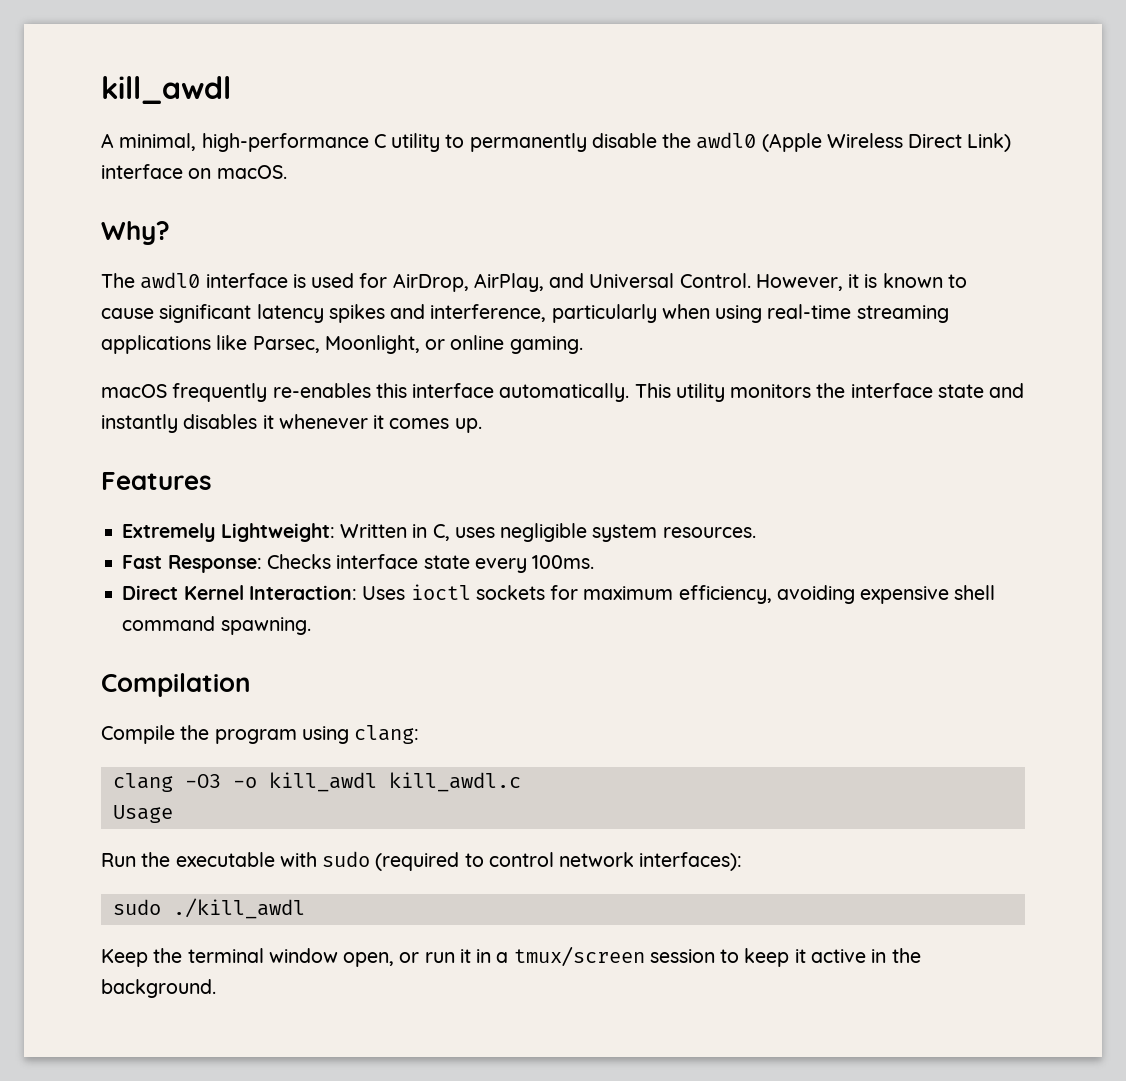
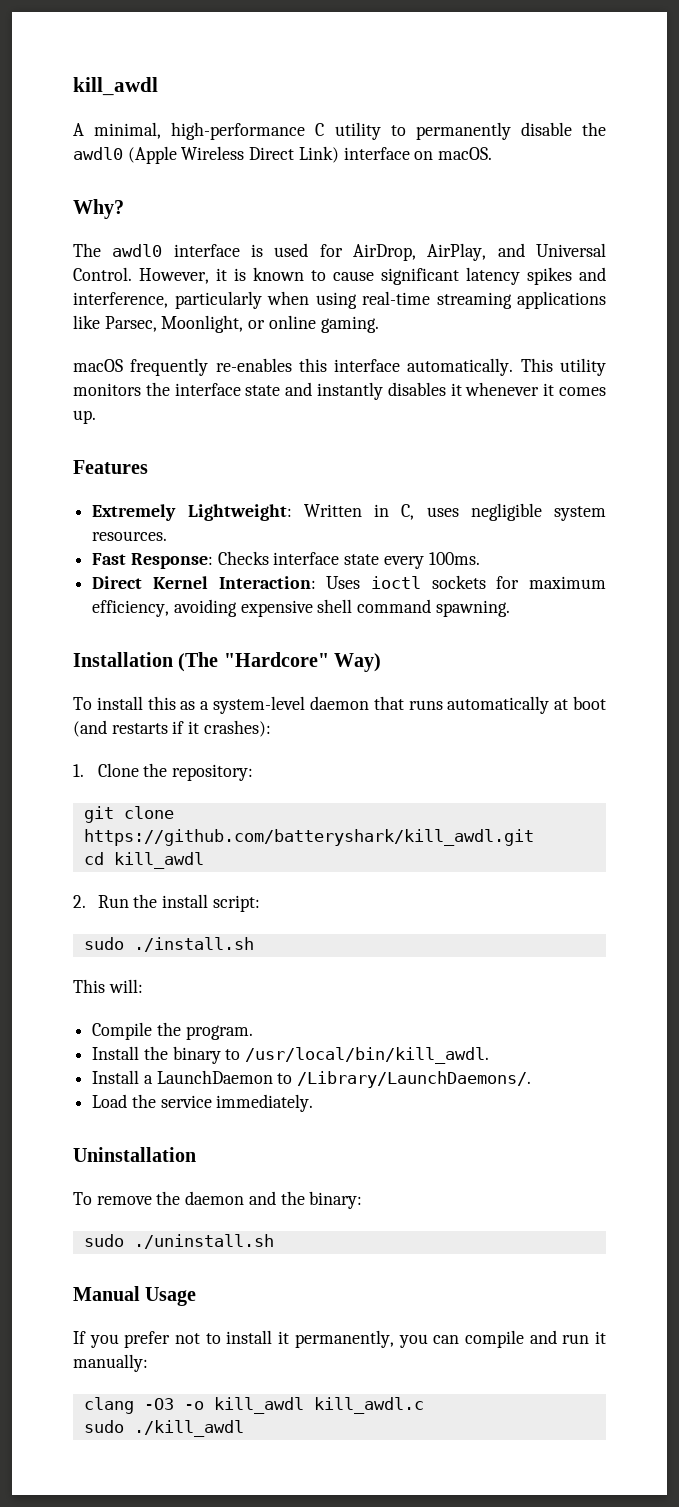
[101,673,251,697] [101,725,420,744] Compilation // Compile the program using clang: -> [73,652,382,672] [73,696,606,714] [73,720,271,737] [73,763,254,781] [83,806,174,823] [83,829,534,846] [83,852,204,869] [73,894,260,912] [83,937,254,952] [73,979,143,993] [92,1022,253,1040] [92,1046,490,1064] [92,1070,532,1088] [92,1094,314,1112] [73,1147,196,1162] [73,1191,363,1209] [83,1234,274,1249] [73,1286,197,1306] [73,1330,607,1348] [73,1354,148,1372] Installation (The "Hardcore" Way) // To install this as a system-level daemon that runs automatically at boot (and restarts if it crashes): // 1. Clone the repository: // git clone https://github.com/batteryshark/kill_awdl.git // cd kill_awdl // 2. Run the install script: // sudo ./install.sh // This will: // Compile the program. // Install the binary to /usr/local/bin/kill_awdl. // Install a LaunchDaemon to /Library/LaunchDaemons/. // Load the service immediately. // Uninstallation // To remove the daemon and the binary: // sudo ./uninstall.sh // Manual Usage // If you prefer not to install it permanently, you can compile and run it manually:
[112,805,173,823] [101,851,743,871] [112,898,305,919] [101,947,921,967] [101,979,216,998] Usage // Run the executable with sudo (required to control network interfaces): // sudo ./kill_awdl // Keep the terminal window open, or run it in a tmux/screen session to keep it active in the background. -> [83,1420,244,1437] sudo ./kill_awdl

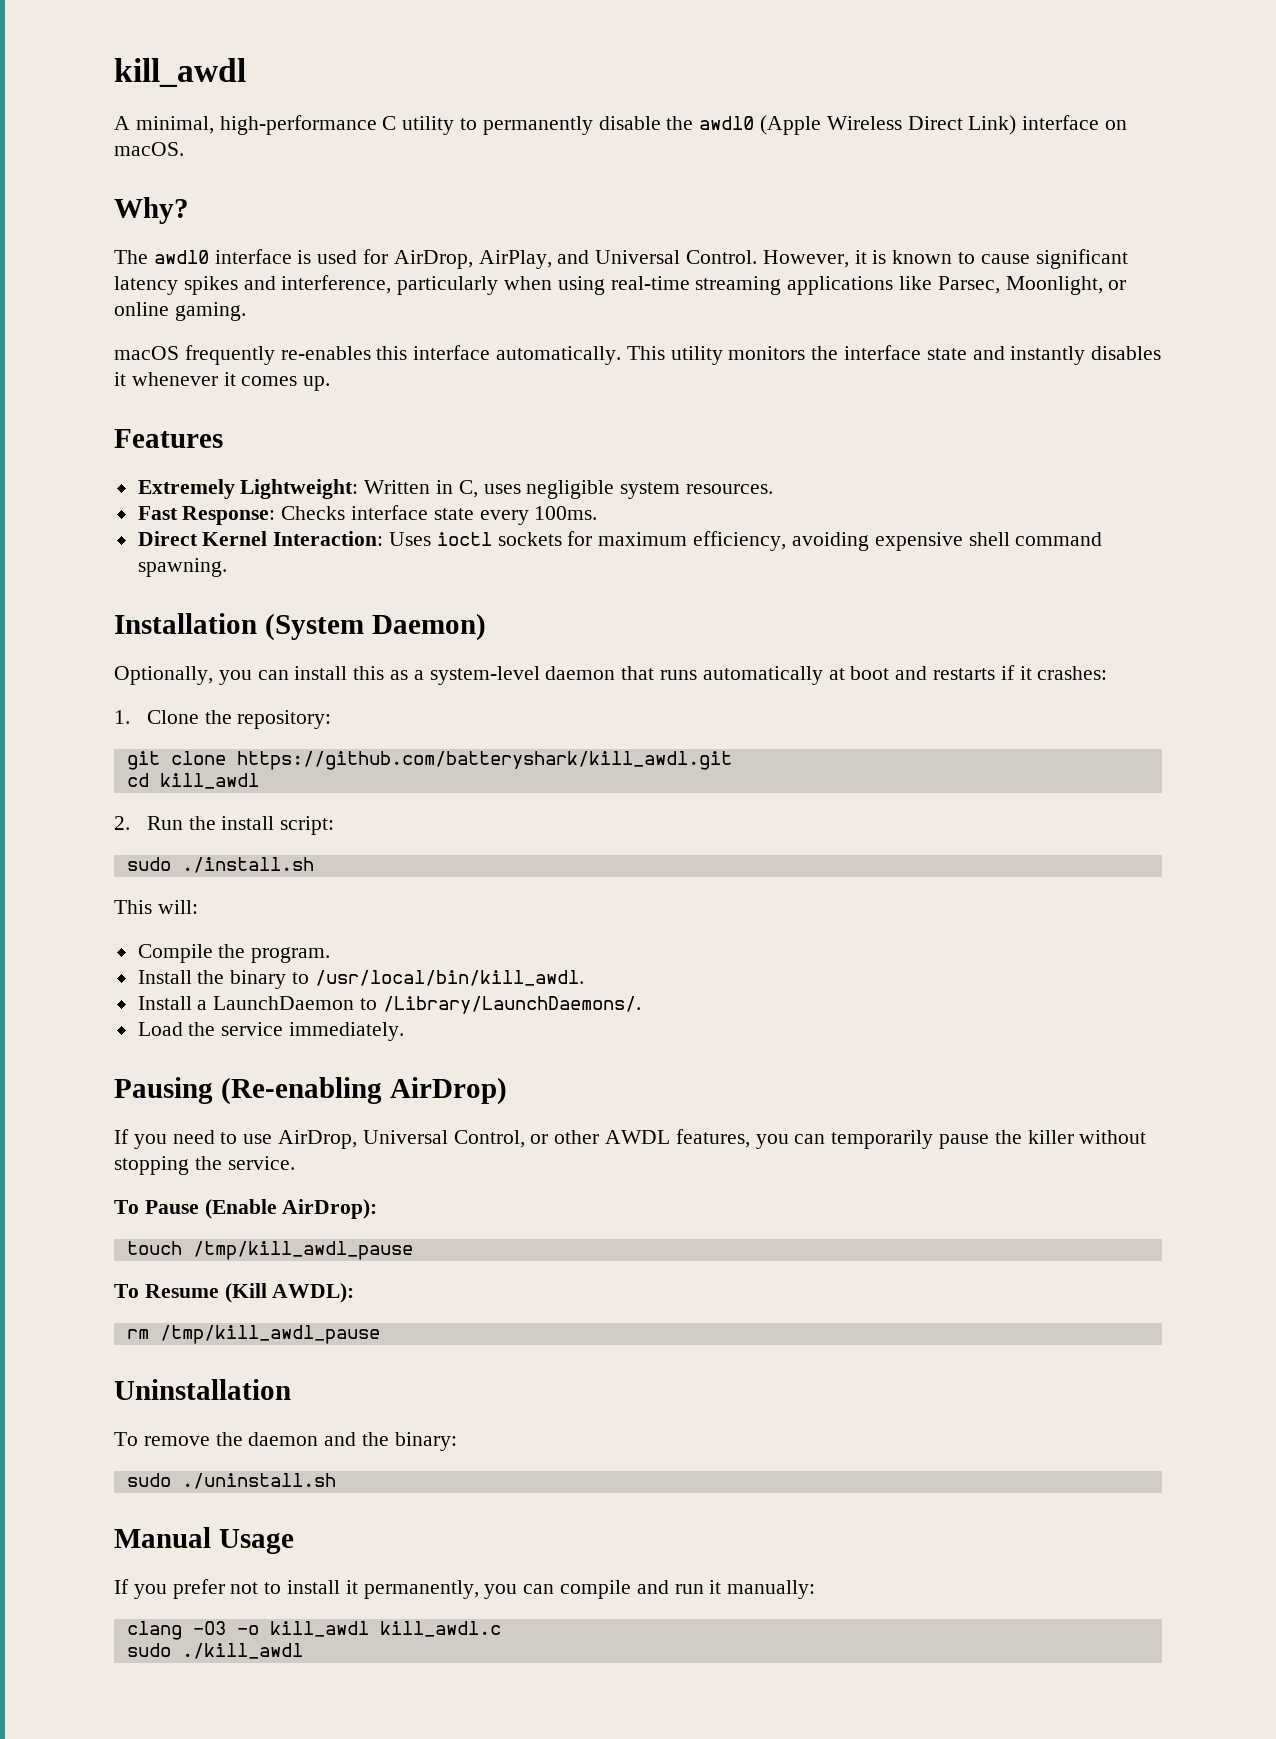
[178,652,382,672] [73,697,92,710] (The "Hardcore" Way) // To -> [264,613,486,641] [114,666,289,685] (System Daemon) // Optionally, you can
[73,720,107,737] (and -> [895,666,928,680] and
[203,720,271,737] crashes): -> [1037,666,1108,680] crashes:
(314, 1103) none -> [114,1077,507,1105] [114,1129,1147,1149] [114,1156,295,1175] [114,1199,378,1219] [126,1241,413,1260] [114,1283,355,1303] [126,1325,380,1344] // Pausing (Re-enabling AirDrop) // If you need to use AirDrop, Universal Control, or other AWDL features, you can temporarily pause the killer without stopping the service. // To Pause (Enable AirDrop): // touch /tmp/kill_awdl_pause // To Resume (Kill AWDL): // rm /tmp/kill_awdl_pause

